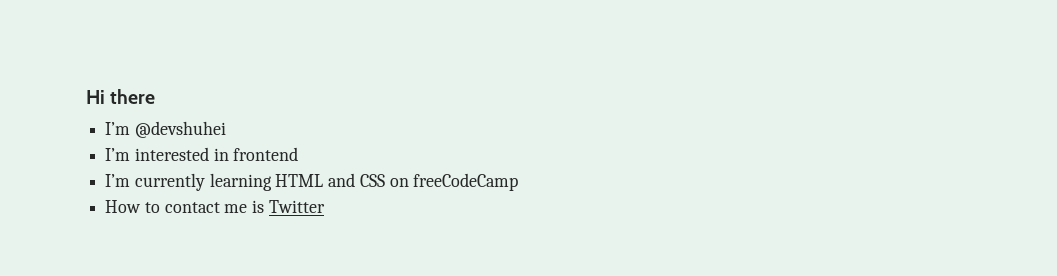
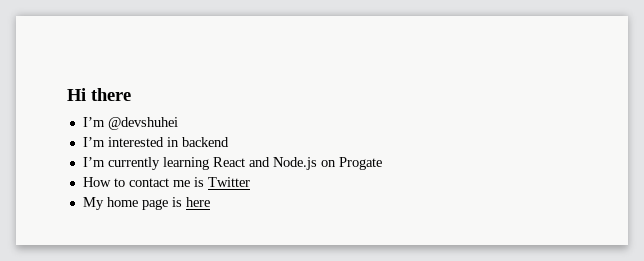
[233,147,299,161] frontend -> [181,137,229,147] backend
[275,173,519,191] HTML and CSS on freeCodeCamp -> [212,157,382,170] React and Node.js on Progate
(325, 206) none -> [82,197,210,210] // My home page is here

